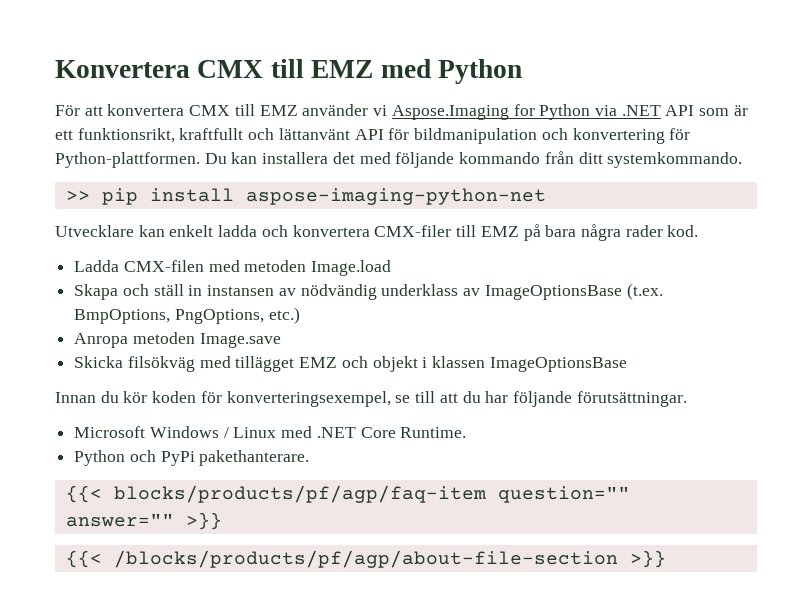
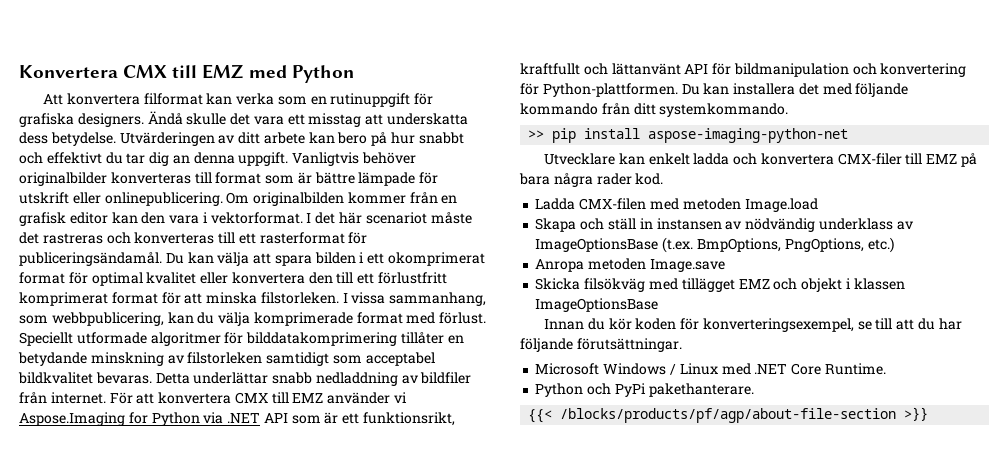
(523, 71) none -> [43,93,434,107] [19,111,469,127] [19,132,464,146] [19,152,417,166] [19,172,439,186] [19,192,458,206] [19,212,472,226] [19,232,368,244] [19,252,486,266] [19,272,448,286] [19,292,487,306] [19,312,487,326] [19,332,464,346] [18,352,435,366] [18,372,472,386] [19,392,106,404] Att konvertera filformat kan verka som en rutinuppgift för grafiska designers. Ändå skulle det vara ett misstag att underskatta dess betydelse. Utvärderingen av ditt arbete kan bero på hur snabbt och effektivt du tar dig an denna uppgift. Vanligtvis behöver originalbilder konverteras till format som är bättre lämpade för utskrift eller onlinepublicering. Om originalbilden kommer från en grafisk editor kan den vara i vektorformat. I det här scenariot måste det rastreras och konverteras till ett rasterformat för publiceringsändamål. Du kan välja att spara bilden i ett okomprimerat format för optimal kvalitet eller konvertera den till ett förlustfritt komprimerat format för att minska filstorleken. I vissa sammanhang, som webbpublicering, kan du välja komprimerade format med förlust. Speciellt utformade algoritmer för bilddatakomprimering tillåter en betydande minskning av filstorleken samtidigt som acceptabel bildkvalitet bevaras. Detta underlättar snabb nedladdning av bildfiler från internet.
[65,485,630,503] [65,512,222,530] // {{< blocks/products/pf/agp/faq-item question="" answer="" >}} -> (754, 390) none

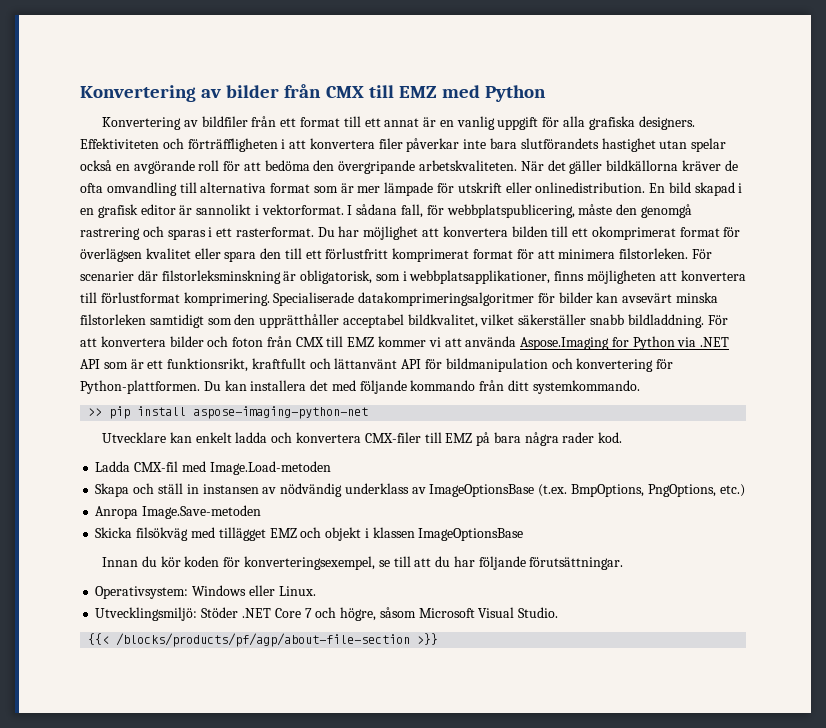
[19,65,118,78] Konvertera -> [80,84,322,102] Konvertering av bilder från
[43,93,434,107] [19,111,469,127] [19,132,464,146] [19,152,417,166] [19,172,212,186] Att konvertera filformat kan verka som en rutinuppgift för grafiska designers. Ändå skulle det vara ett misstag att underskatta dess betydelse. Utvärderingen av ditt arbete kan bero på hur snabbt och effektivt du tar dig an denna uppgift. Vanligtvis behöver originalbilder konverteras till -> [102,116,695,130] [80,138,727,152] [80,160,738,174] [80,182,267,196] Konvertering av bildfiler från ett format till ett annat är en vanlig uppgift för alla grafiska designers. Effektiviteten och förträffligheten i att konvertera filer påverkar inte bara slutförandets hastighet utan spelar också en avgörande roll för att bedöma den övergripande arbetskvaliteten. När det gäller bildkällorna kräver de ofta omvandling till alternativa
[314,172,355,184] bättre -> [357,186,381,193] mer
[104,192,458,206] [19,212,472,226] [19,232,368,244] [19,252,365,266] onlinepublicering. Om originalbilden kommer från en grafisk editor kan den vara i vektorformat. I det här scenariot måste det rastreras och konverteras till ett rasterformat för publiceringsändamål. Du kan välja att spara bilden i -> [535,182,743,196] [80,204,692,218] [80,226,569,240] onlinedistribution. En bild skapad i en grafisk editor är sannolikt i vektorformat. I sådana fall, för webbplatspublicering, måste den genomgå rastrering och sparas i ett rasterformat. Du har möjlighet att konvertera bilden till
[91,272,143,286] optimal -> [80,248,142,262] överlägsen
[231,272,305,284] konvertera -> [224,251,257,262] spara
[206,292,487,306] [19,312,487,326] [19,332,464,346] [18,352,435,366] [18,372,472,386] [19,392,408,404] minska filstorleken. I vissa sammanhang, som webbpublicering, kan du välja komprimerade format med förlust. Speciellt utformade algoritmer för bilddatakomprimering tillåter en betydande minskning av filstorleken samtidigt som acceptabel bildkvalitet bevaras. Detta underlättar snabb nedladdning av bildfiler från internet. För att konvertera CMX till EMZ använder vi -> [558,248,712,259] [80,270,746,284] [80,292,719,306] [80,314,728,328] [80,336,517,347] minimera filstorleken. För scenarier där filstorleksminskning är obligatorisk, som i webbplatsapplikationer, finns möjligheten att konvertera till förlustformat komprimering. Specialiserade datakomprimeringsalgoritmer för bilder kan avsevärt minska filstorleken samtidigt som den upprätthåller acceptabel bildkvalitet, vilket säkerställer snabb bildladdning. För att konvertera bilder och foton från CMX till EMZ kommer vi att använda
[579,198,818,212] CMX-filen med metoden Image.load -> [134,461,331,475] CMX-fil med Image.Load-metoden
[588,258,725,272] metoden Image.save -> [142,505,262,519] Image.Save-metoden
[535,363,886,375] [535,383,754,397] Microsoft Windows / Linux med .NET Core Runtime. // Python och PyPi pakethanterare. -> [95,585,316,599] [95,607,559,621] Operativsystem: Windows eller Linux. // Utvecklingsmiljö: Stöder .NET Core 7 och högre, såsom Microsoft Visual Studio.

